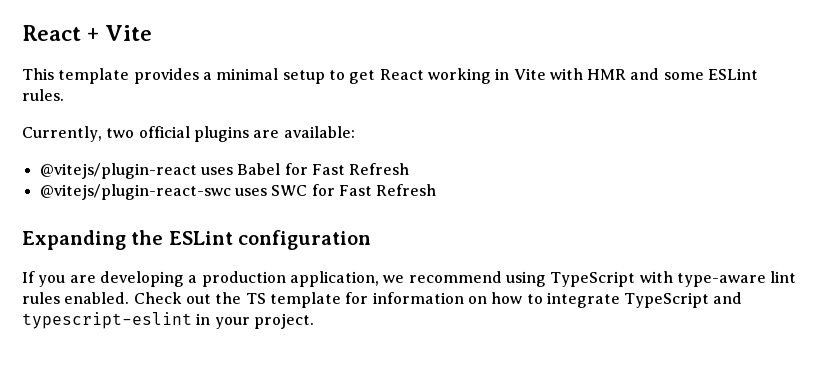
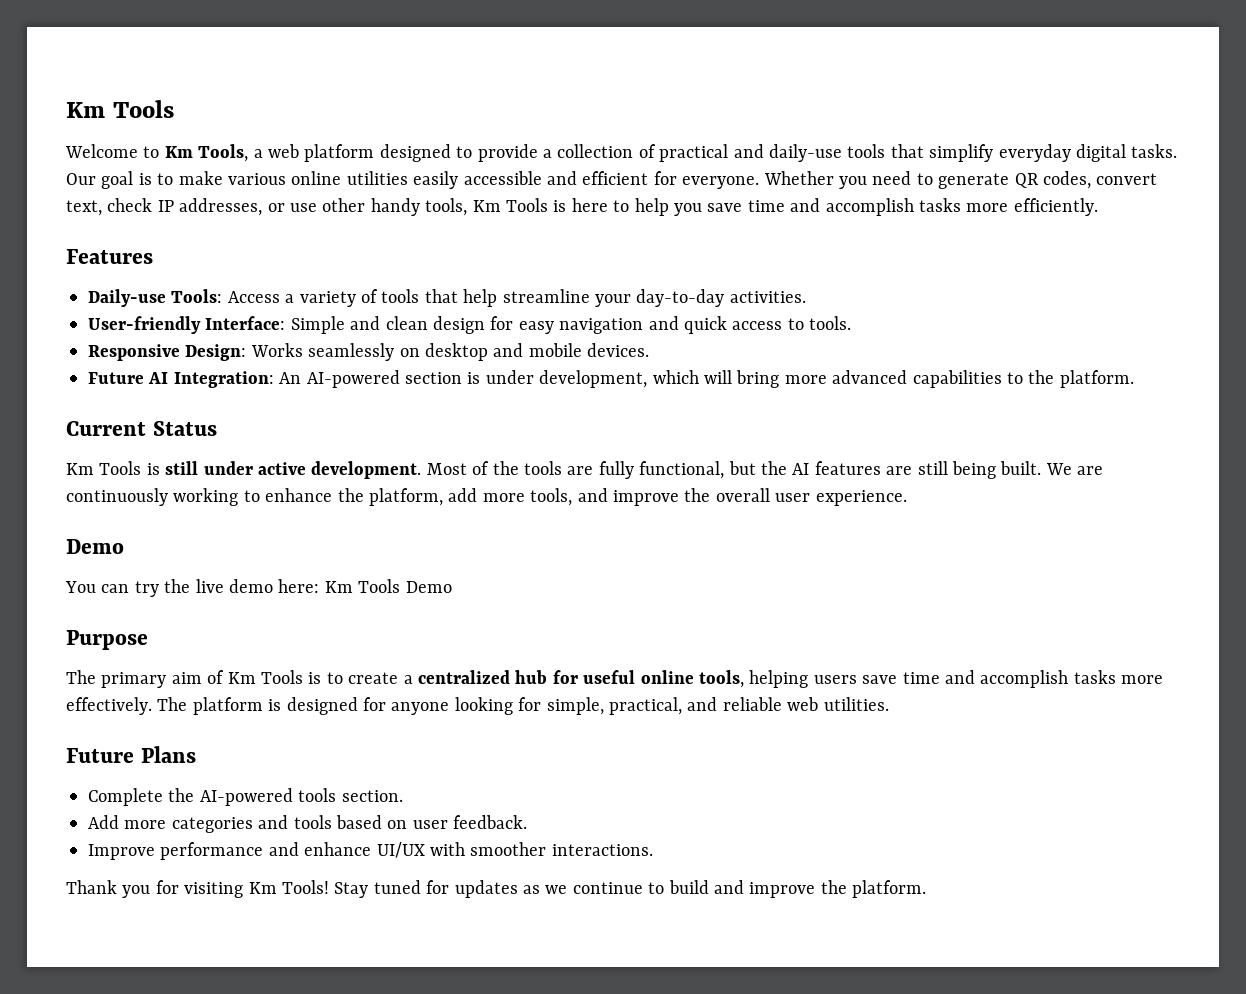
[22,25,153,41] [22,68,759,84] [22,89,64,101] [22,126,355,142] [39,163,410,179] [39,184,437,200] [22,230,372,250] [22,271,797,287] [22,292,743,308] [22,312,314,329] React + Vite // This template provides a minimal setup to get React working in Vite with HMR and some ESLint rules. // Currently, two official plugins are available: // @vitejs/plugin-react uses Babel for Fast Refresh // @vitejs/plugin-react-swc uses SWC for Fast Refresh // Expanding the ESLint configuration // If you are developing a production application, we recommend using TypeScript with type-aware lint rules enabled. Check out the TS template for information on how to integrate TypeScript and typescript-eslint in your project. -> [66,100,174,118] [65,144,1178,162] [66,171,1158,189] [66,198,1098,216] [66,249,153,264] [88,289,806,307] [88,316,852,334] [88,343,650,361] [88,370,1134,388] [66,421,217,436] [66,461,1104,479] [66,488,907,506] [66,539,124,554] [65,579,452,597] [66,630,148,650] [66,670,1164,688] [66,697,889,715] [66,746,196,763] [88,788,403,806] [88,815,528,833] [88,842,653,860] [66,880,927,898] Km Tools // Welcome to Km Tools, a web platform designed to provide a collection of practical and daily-use tools that simplify everyday digital tasks. Our goal is to make various online utilities easily accessible and efficient for everyone. Whether you need to generate QR codes, convert text, check IP addresses, or use other handy tools, Km Tools is here to help you save time and accomplish tasks more efficiently. // Features // Daily-use Tools: Access a variety of tools that help streamline your day-to-day activities. // User-friendly Interface: Simple and clean design for easy navigation and quick access to tools. // Responsive Design: Works seamlessly on desktop and mobile devices. // Future AI Integration: An AI-powered section is under development, which will bring more advanced capabilities to the platform. // Current Status // Km Tools is still under active development. Most of the tools are fully functional, but the AI features are still being built. We are continuously working to enhance the platform, add more tools, and improve the overall user experience. // Demo // You can try the live demo here: Km Tools Demo // Purpose // The primary aim of Km Tools is to create a centralized hub for useful online tools, helping users save time and accomplish tasks more effectively. The platform is designed for anyone looking for simple, practical, and reliable web utilities. // Future Plans // Complete the AI-powered tools section. // Add more categories and tools based on user feedback. // Improve performance and enhance UI/UX with smoother interactions. // Thank you for visiting Km Tools! Stay tuned for updates as we continue to build and improve the platform.

